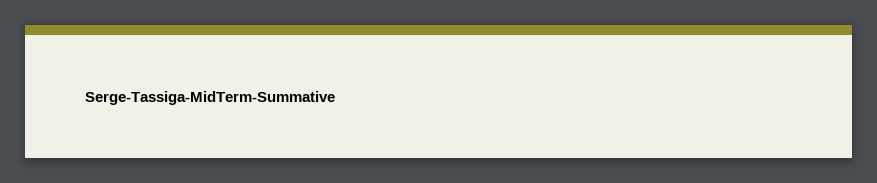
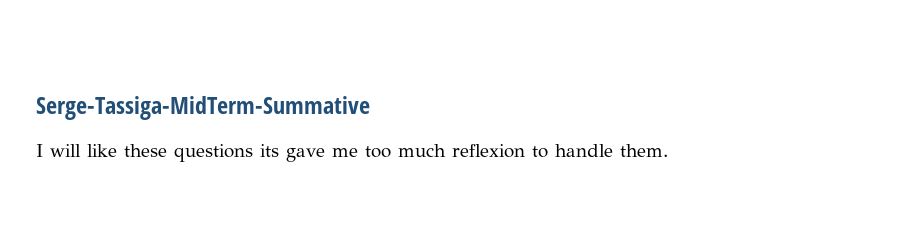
(335, 98) none -> [36,144,668,162] // I will like these questions its gave me too much reflexion to handle them.

